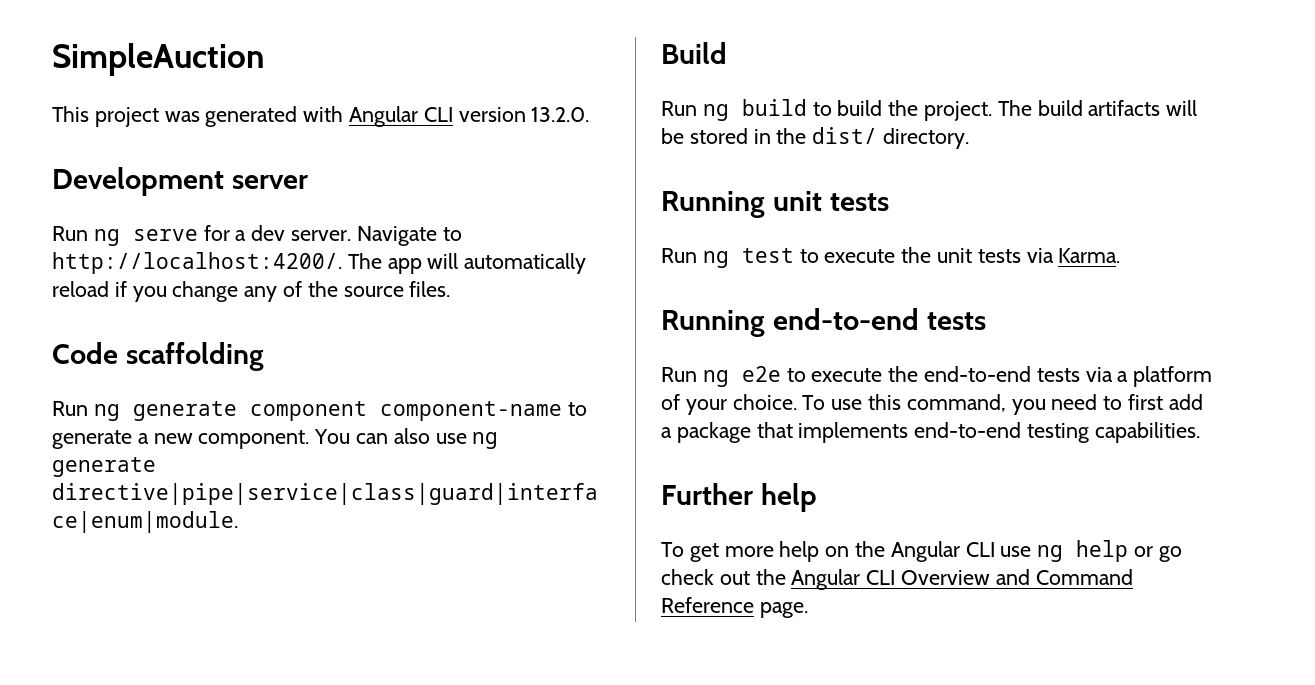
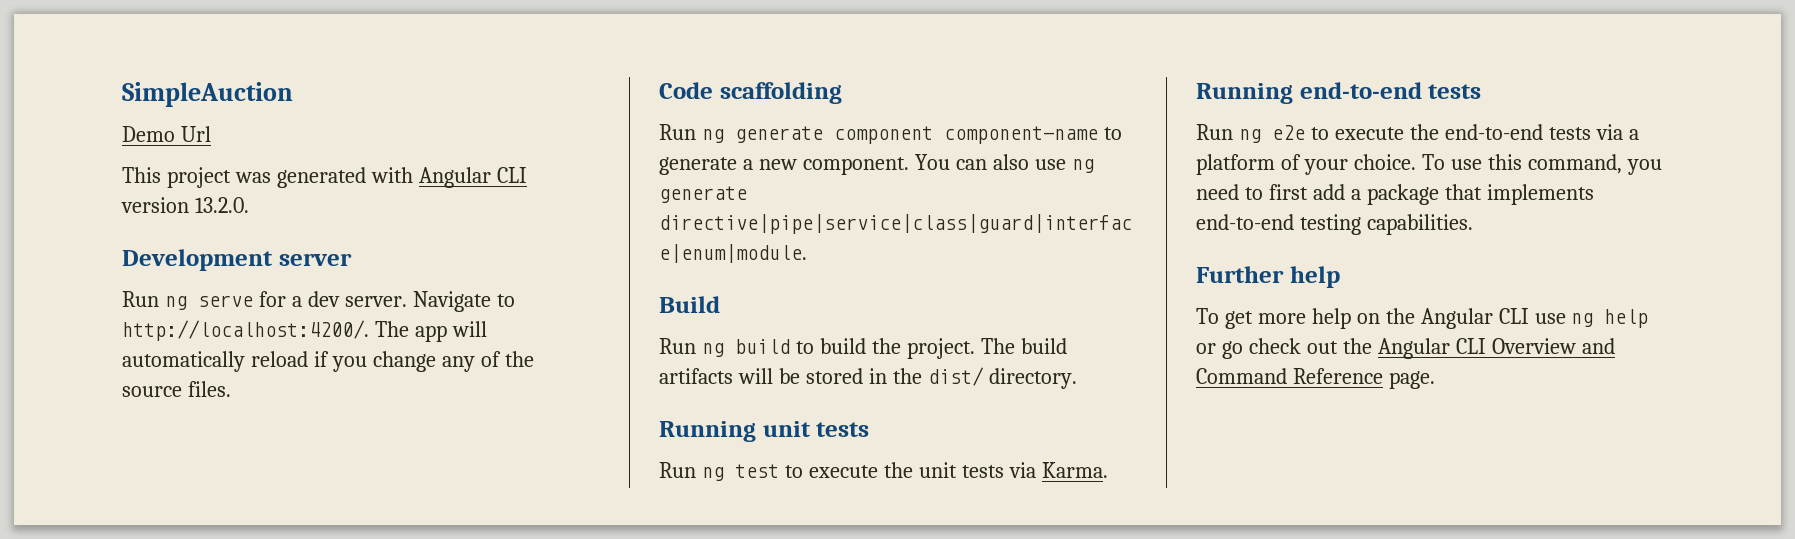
(264, 59) none -> [122,126,211,142] // Demo Url

